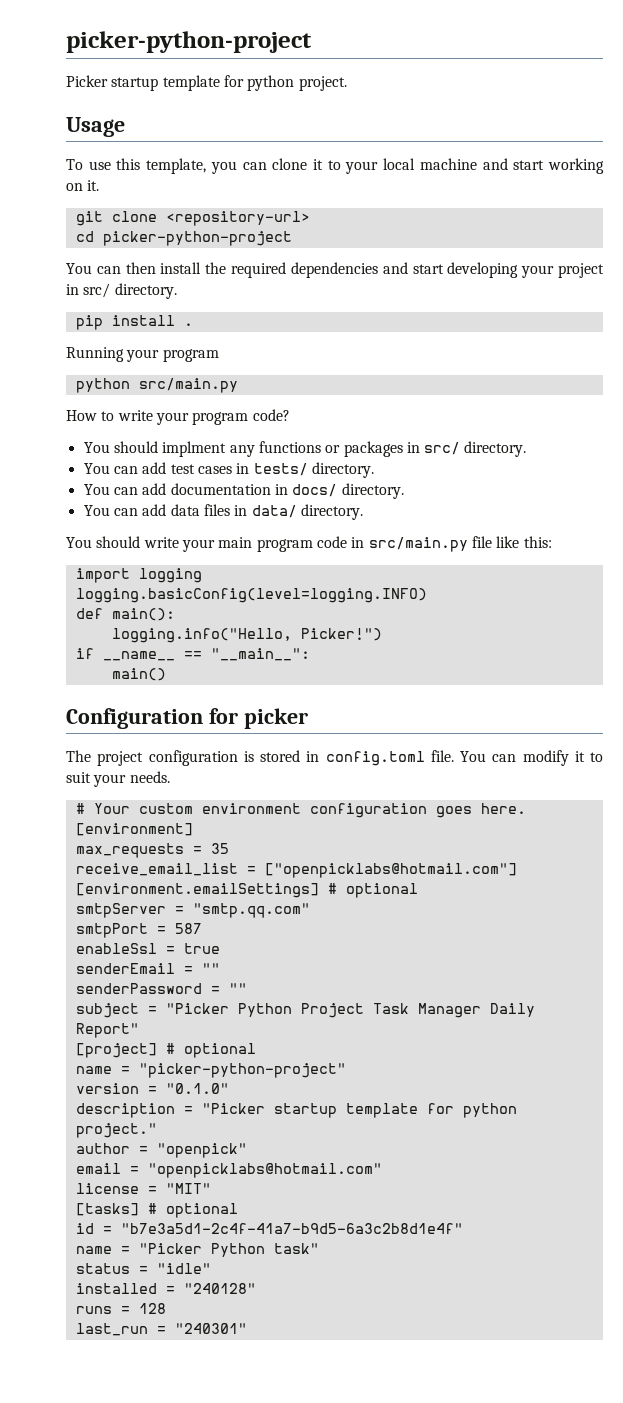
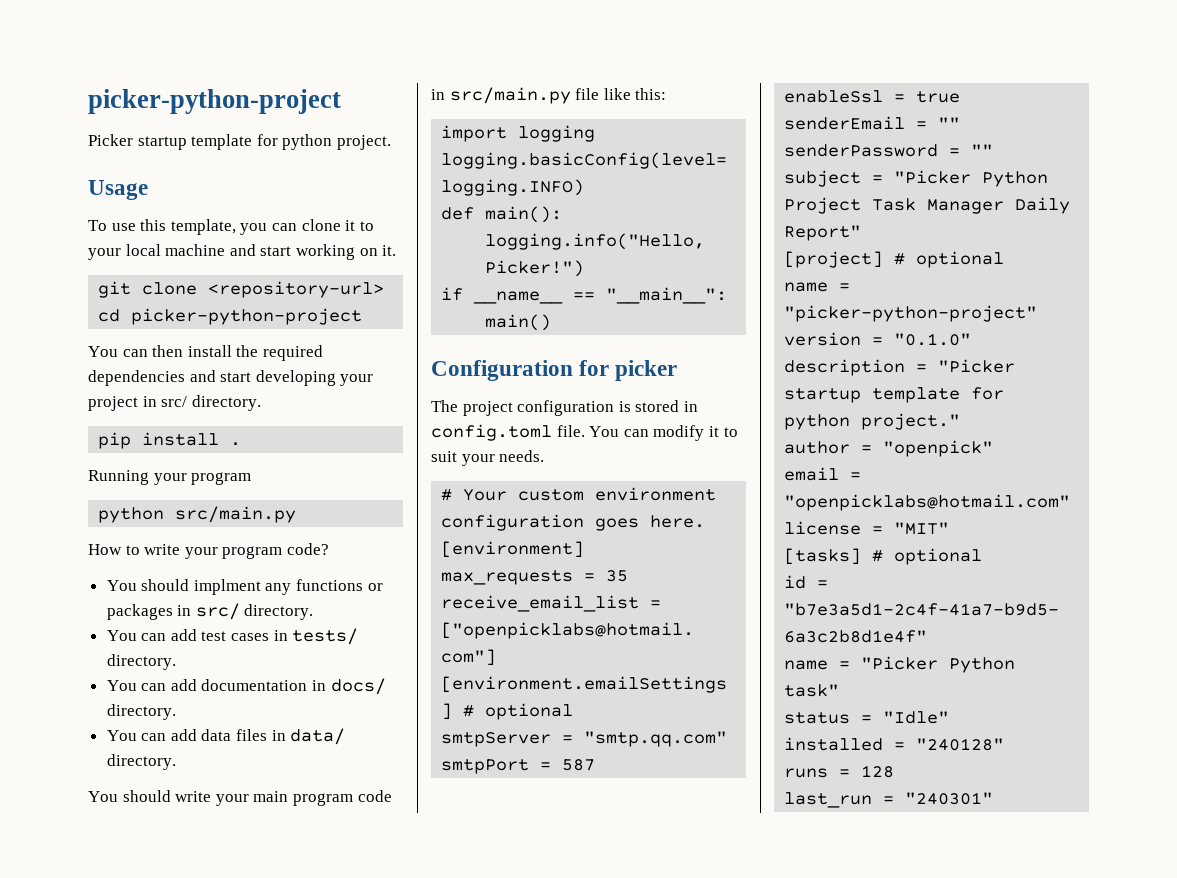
[156,1263,211,1274] "idle" -> [883,711,950,724] "Idle"

